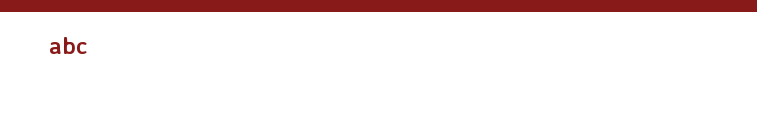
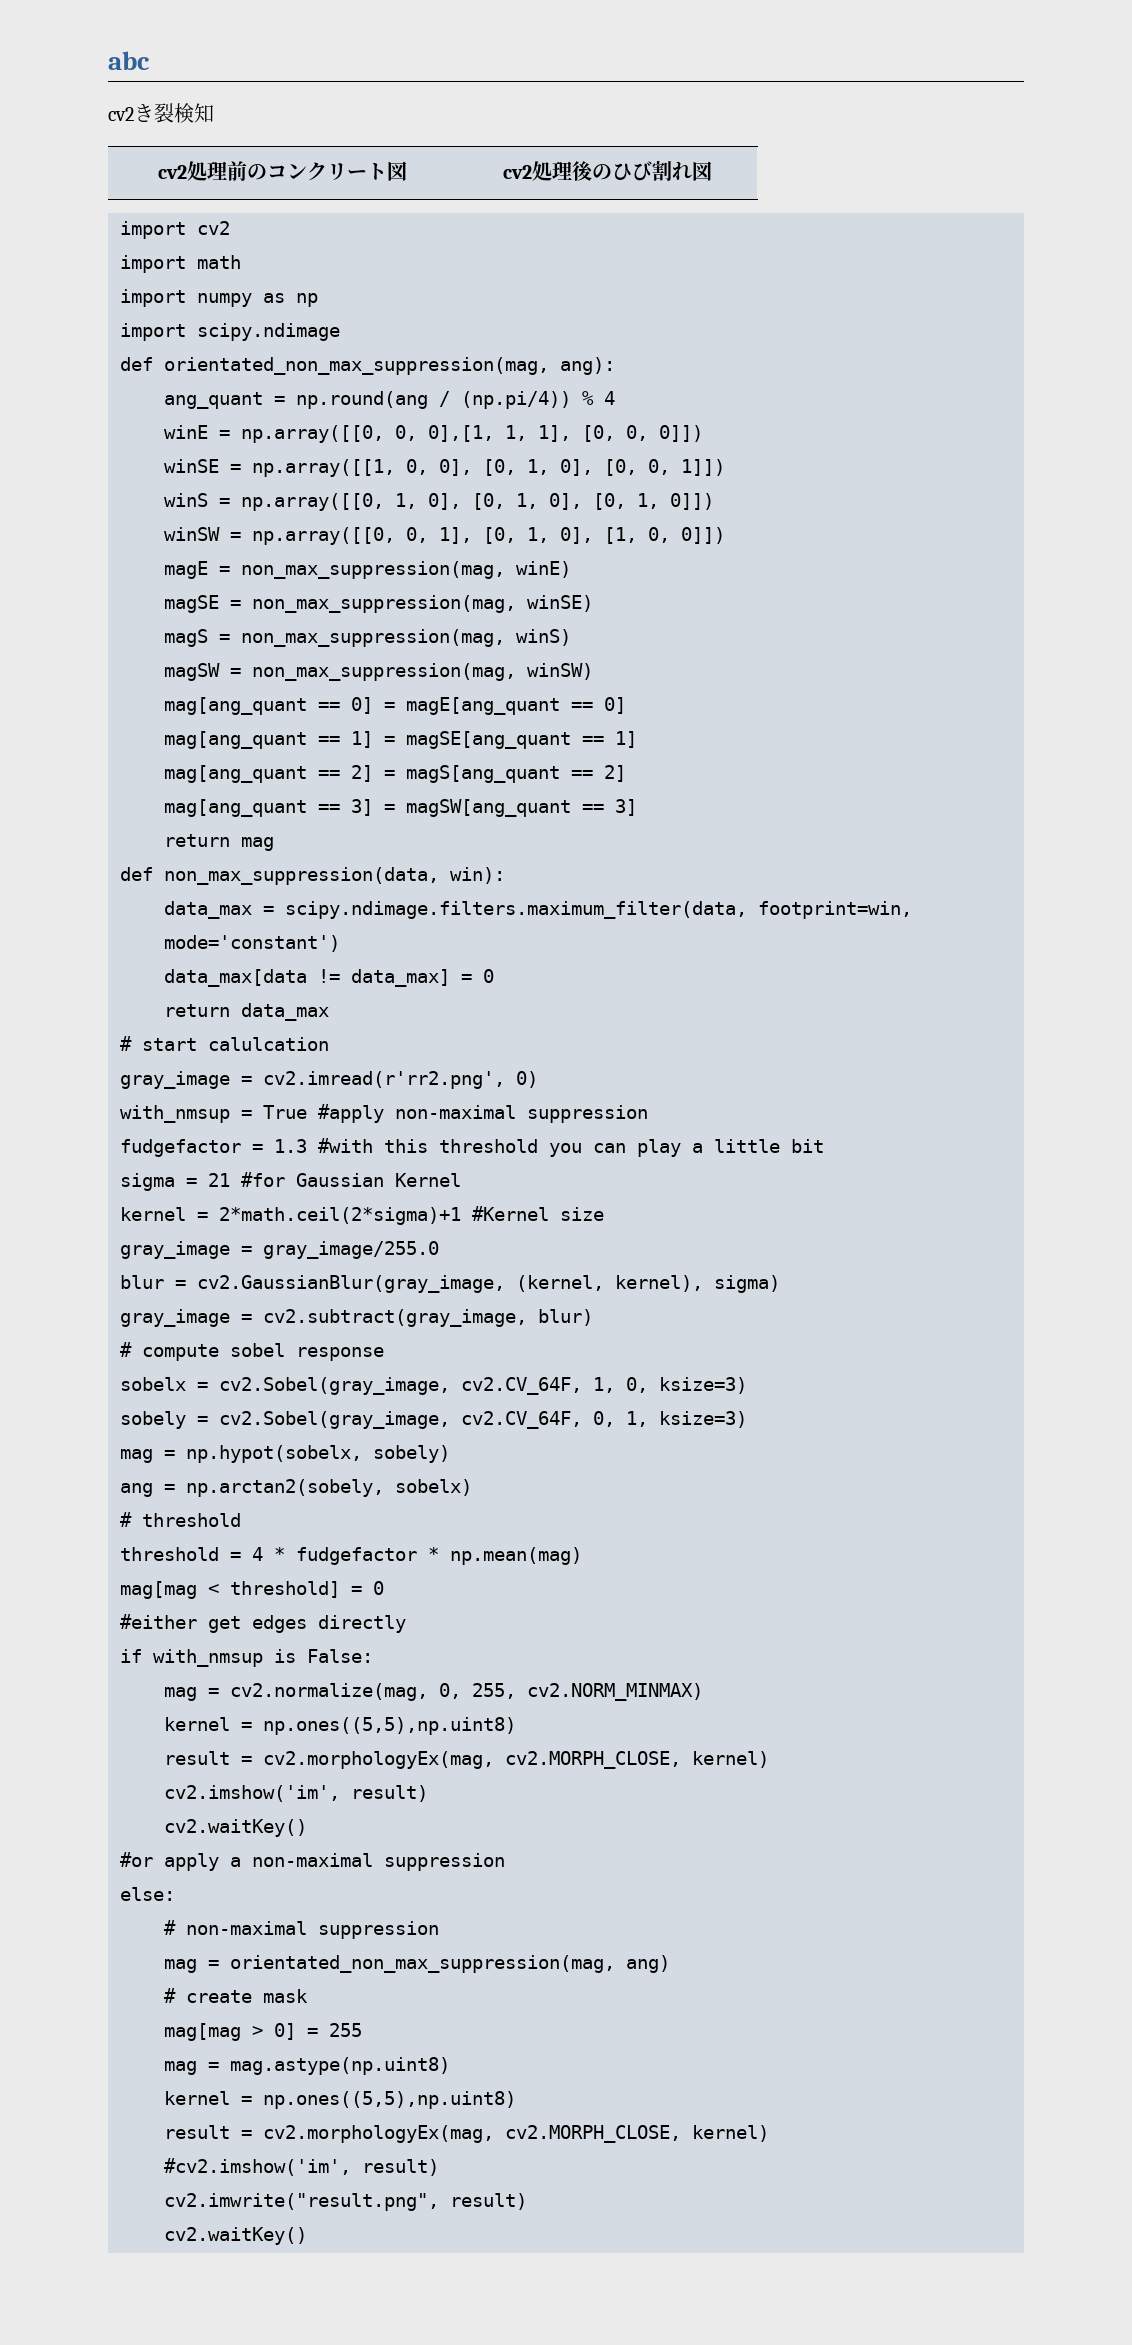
(88, 45) none -> [108,103,214,123] [158,161,407,181] [502,161,712,181] [120,221,230,239] [120,255,241,273] [120,289,318,307] [120,323,340,341] [120,357,615,375] [164,391,615,409] [164,425,703,443] [164,459,725,477] [164,493,714,511] [164,527,725,545] [164,561,571,579] [164,595,593,613] [164,629,571,647] [164,663,593,681] [164,697,626,715] [164,731,637,749] [164,765,626,783] [164,799,637,817] [164,834,274,851] [120,867,505,885] [164,901,912,919] [164,935,340,952] [164,969,494,987] [164,1003,329,1021] [120,1036,329,1051] [120,1071,538,1089] [120,1104,648,1123] [120,1138,824,1157] [120,1172,461,1191] [120,1206,604,1225] [120,1241,439,1259] [120,1275,780,1293] [120,1309,593,1327] [120,1342,384,1361] [120,1377,747,1395] [120,1411,747,1429] [120,1445,450,1463] [120,1479,472,1497] [120,1512,241,1527] [120,1547,582,1565] [120,1581,384,1599] [120,1614,406,1633] [120,1649,373,1667] [164,1683,703,1701] [164,1717,516,1735] [164,1751,769,1769] [164,1785,428,1802] [164,1819,307,1837] [120,1852,505,1871] [120,1887,175,1901] [164,1920,439,1939] [164,1955,670,1973] [164,1988,308,2003] [164,2023,362,2041] [164,2057,450,2075] [164,2091,516,2109] [164,2125,769,2143] [164,2158,439,2176] [164,2193,527,2211] [164,2227,307,2245] // cv2き裂検知 // cv2処理前のコンクリート図 | cv2処理後のひび割れ図 // import cv2 // import math // import numpy as np // import scipy.ndimage // def orientated_non_max_suppression(mag, ang): // ang_quant = np.round(ang / (np.pi/4)) % 4 // winE = np.array([[0, 0, 0],[1, 1, 1], [0, 0, 0]]) // winSE = np.array([[1, 0, 0], [0, 1, 0], [0, 0, 1]]) // winS = np.array([[0, 1, 0], [0, 1, 0], [0, 1, 0]]) // winSW = np.array([[0, 0, 1], [0, 1, 0], [1, 0, 0]]) // magE = non_max_suppression(mag, winE) // magSE = non_max_suppression(mag, winSE) // magS = non_max_suppression(mag, winS) // magSW = non_max_suppression(mag, winSW) // mag[ang_quant == 0] = magE[ang_quant == 0] // mag[ang_quant == 1] = magSE[ang_quant == 1] // mag[ang_quant == 2] = magS[ang_quant == 2] // mag[ang_quant == 3] = magSW[ang_quant == 3] // return mag // def non_max_suppression(data, win): // data_max = scipy.ndimage.filters.maximum_filter(data, footprint=win, mode='constant') // data_max[data != data_max] = 0 // return data_max // # start calulcation // gray_image = cv2.imread(r'rr2.png', 0) // with_nmsup = True #apply non-maximal suppression // fudgefactor = 1.3 #with this threshold you can play a little bit // sigma = 21 #for Gaussian Kernel // kernel = 2*math.ceil(2*sigma)+1 #Kernel size // gray_image = gray_image/255.0 // blur = cv2.GaussianBlur(gray_image, (kernel, kernel), sigma) // gray_image = cv2.subtract(gray_image, blur) // # compute sobel response // sobelx = cv2.Sobel(gray_image, cv2.CV_64F, 1, 0, ksize=3) // sobely = cv2.Sobel(gray_image, cv2.CV_64F, 0, 1, ksize=3) // mag = np.hypot(sobelx, sobely) // ang = np.arctan2(sobely, sobelx) // # threshold // threshold = 4 * fudgefactor * np.mean(mag) // mag[mag < threshold] = 0 // #either get edges directly // if with_nmsup is False: // mag = cv2.normalize(mag, 0, 255, cv2.NORM_MINMAX) // kernel = np.ones((5,5),np.uint8) // result = cv2.morphologyEx(mag, cv2.MORPH_CLOSE, kernel) // cv2.imshow('im', result) // cv2.waitKey() // #or apply a non-maximal suppression // else: // # non-maximal suppression // mag = orientated_non_max_suppression(mag, ang) // # create mask // mag[mag > 0] = 255 // mag = mag.astype(np.uint8) // kernel = np.ones((5,5),np.uint8) // result = cv2.morphologyEx(mag, cv2.MORPH_CLOSE, kernel) // #cv2.imshow('im', result) // cv2.imwrite("result.png", result) // cv2.waitKey()

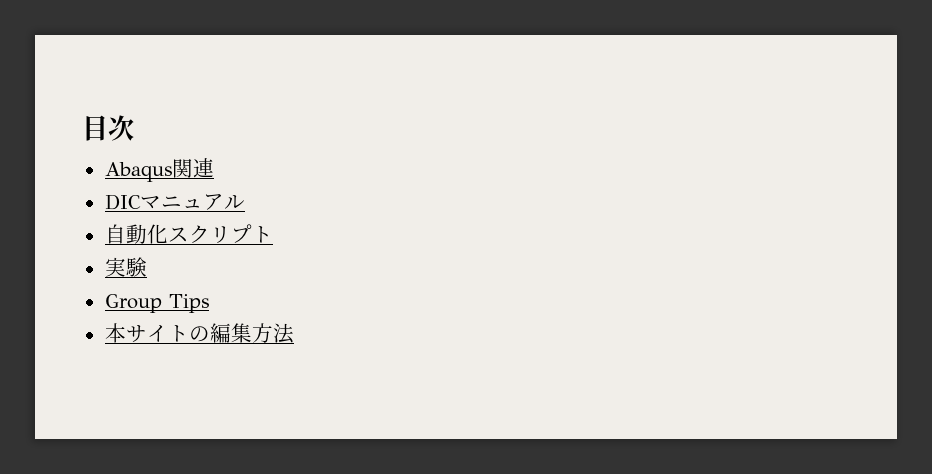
[108,51,150,70] [108,103,214,123] [158,161,407,181] [502,161,712,181] [120,221,230,239] [120,255,241,273] [120,289,318,307] [120,323,340,341] [120,357,615,375] [164,391,615,409] [164,425,703,443] [164,459,725,477] [164,493,714,511] [164,527,725,545] [164,561,571,579] [164,595,593,613] [164,629,571,647] [164,663,593,681] [164,697,626,715] [164,731,637,749] [164,765,626,783] [164,799,637,817] [164,834,274,851] [120,867,505,885] [164,901,912,919] [164,935,340,952] [164,969,494,987] [164,1003,329,1021] [120,1036,329,1051] [120,1071,538,1089] [120,1104,648,1123] [120,1138,824,1157] [120,1172,461,1191] [120,1206,604,1225] [120,1241,439,1259] [120,1275,780,1293] [120,1309,593,1327] [120,1342,384,1361] [120,1377,747,1395] [120,1411,747,1429] [120,1445,450,1463] [120,1479,472,1497] [120,1512,241,1527] [120,1547,582,1565] [120,1581,384,1599] [120,1614,406,1633] [120,1649,373,1667] [164,1683,703,1701] [164,1717,516,1735] [164,1751,769,1769] [164,1785,428,1802] [164,1819,307,1837] [120,1852,505,1871] [120,1887,175,1901] [164,1920,439,1939] [164,1955,670,1973] [164,1988,308,2003] [164,2023,362,2041] [164,2057,450,2075] [164,2091,516,2109] [164,2125,769,2143] [164,2158,439,2176] [164,2193,527,2211] [164,2227,307,2245] abc // cv2き裂検知 // cv2処理前のコンクリート図 | cv2処理後のひび割れ図 // import cv2 // import math // import numpy as np // import scipy.ndimage // def orientated_non_max_suppression(mag, ang): // ang_quant = np.round(ang / (np.pi/4)) % 4 // winE = np.array([[0, 0, 0],[1, 1, 1], [0, 0, 0]]) // winSE = np.array([[1, 0, 0], [0, 1, 0], [0, 0, 1]]) // winS = np.array([[0, 1, 0], [0, 1, 0], [0, 1, 0]]) // winSW = np.array([[0, 0, 1], [0, 1, 0], [1, 0, 0]]) // magE = non_max_suppression(mag, winE) // magSE = non_max_suppression(mag, winSE) // magS = non_max_suppression(mag, winS) // magSW = non_max_suppression(mag, winSW) // mag[ang_quant == 0] = magE[ang_quant == 0] // mag[ang_quant == 1] = magSE[ang_quant == 1] // mag[ang_quant == 2] = magS[ang_quant == 2] // mag[ang_quant == 3] = magSW[ang_quant == 3] // return mag // def non_max_suppression(data, win): // data_max = scipy.ndimage.filters.maximum_filter(data, footprint=win, mode='constant') // data_max[data != data_max] = 0 // return data_max // # start calulcation // gray_image = cv2.imread(r'rr2.png', 0) // with_nmsup = True #apply non-maximal suppression // fudgefactor = 1.3 #with this threshold you can play a little bit // sigma = 21 #for Gaussian Kernel // kernel = 2*math.ceil(2*sigma)+1 #Kernel size // gray_image = gray_image/255.0 // blur = cv2.GaussianBlur(gray_image, (kernel, kernel), sigma) // gray_image = cv2.subtract(gray_image, blur) // # compute sobel response // sobelx = cv2.Sobel(gray_image, cv2.CV_64F, 1, 0, ksize=3) // sobely = cv2.Sobel(gray_image, cv2.CV_64F, 0, 1, ksize=3) // mag = np.hypot(sobelx, sobely) // ang = np.arctan2(sobely, sobelx) // # threshold // threshold = 4 * fudgefactor * np.mean(mag) // mag[mag < threshold] = 0 // #either get edges directly // if with_nmsup is False: // mag = cv2.normalize(mag, 0, 255, cv2.NORM_MINMAX) // kernel = np.ones((5,5),np.uint8) // result = cv2.morphologyEx(mag, cv2.MORPH_CLOSE, kernel) // cv2.imshow('im', result) // cv2.waitKey() // #or apply a non-maximal suppression // else: // # non-maximal suppression // mag = orientated_non_max_suppression(mag, ang) // # create mask // mag[mag > 0] = 255 // mag = mag.astype(np.uint8) // kernel = np.ones((5,5),np.uint8) // result = cv2.morphologyEx(mag, cv2.MORPH_CLOSE, kernel) // #cv2.imshow('im', result) // cv2.imwrite("result.png", result) // cv2.waitKey() -> [82,115,134,141] [104,158,214,182] [104,194,245,210] [104,224,273,244] [104,257,147,277] [104,294,209,313] [104,323,294,344] 目次 // Abaqus関連 // DICマニュアル // 自動化スクリプト // 実験 // Group Tips // 本サイトの編集方法

